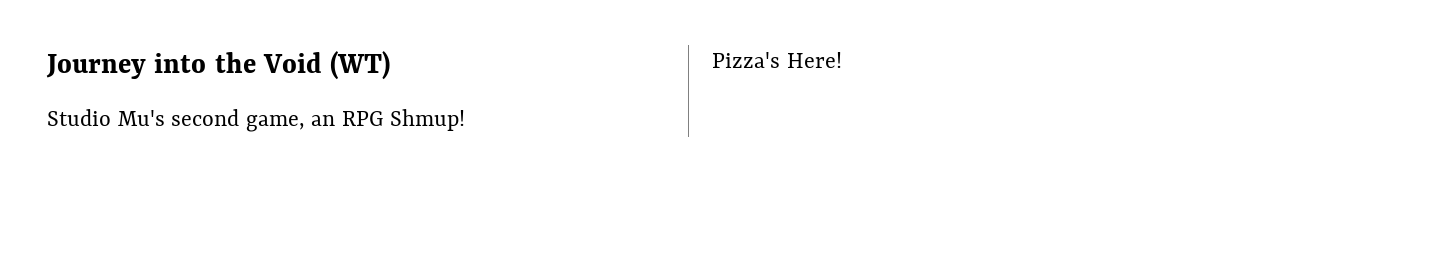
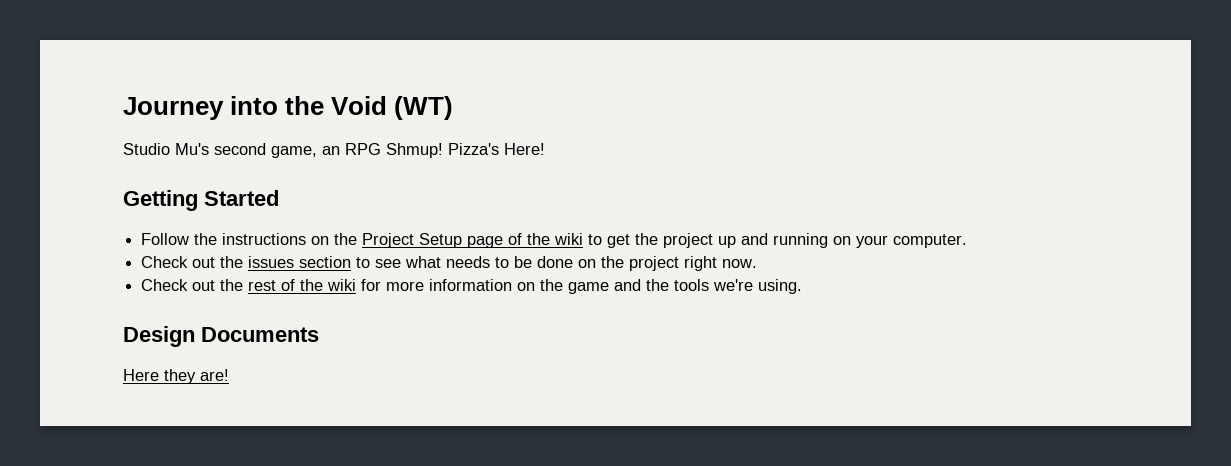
(465, 120) // -> (443, 150) none
(842, 60) none -> [123,190,279,211] [141,233,968,248] [141,256,758,271] [141,279,803,294] [123,326,319,347] [123,369,229,384] // Getting Started // Follow the instructions on the Project Setup page of the wiki to get the project up and running on your computer. // Check out the issues section to see what needs to be done on the project right now. // Check out the rest of the wiki for more information on the game and the tools we're using. // Design Documents // Here they are!

